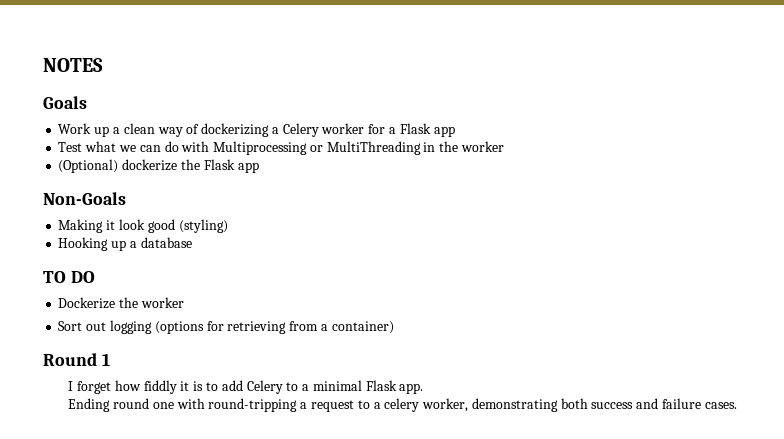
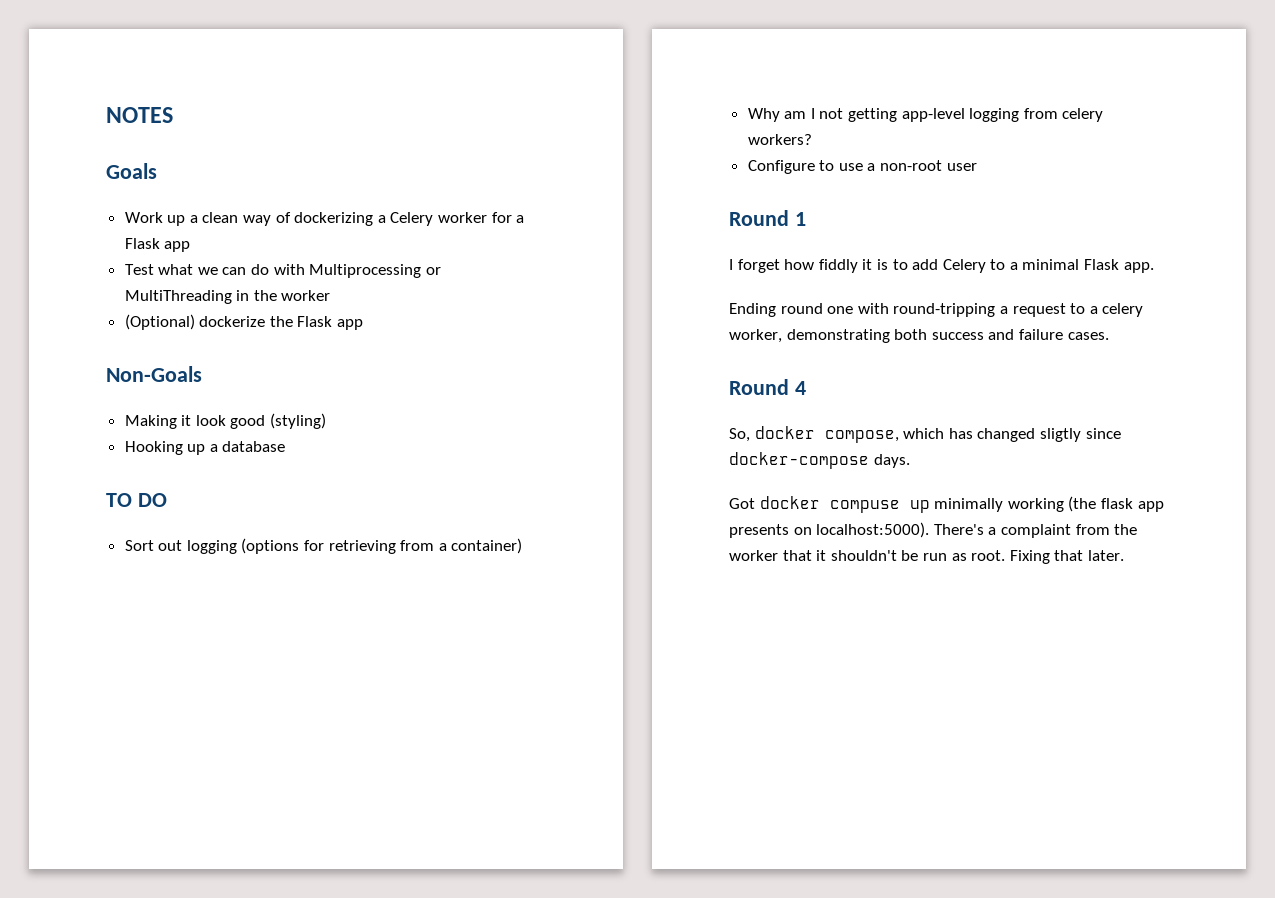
[58,297,184,309] // Dockerize the worker -> (167, 500) none
(394, 327) none -> [747,108,1104,122] [747,134,812,145] [747,160,977,174] // Why am I not getting app-level logging from celery workers? // Configure to use a non-root user
(737, 405) none -> [729,379,806,395] [729,426,1121,443] [729,452,910,469] [729,496,1164,513] [729,522,1138,538] [729,550,1124,564] // Round 4 // So, docker compose, which has changed sligtly since docker-compose days. // Got docker compuse up minimally working (the flask app presents on localhost:5000). There's a complaint from the worker that it shouldn't be run as root. Fixing that later.

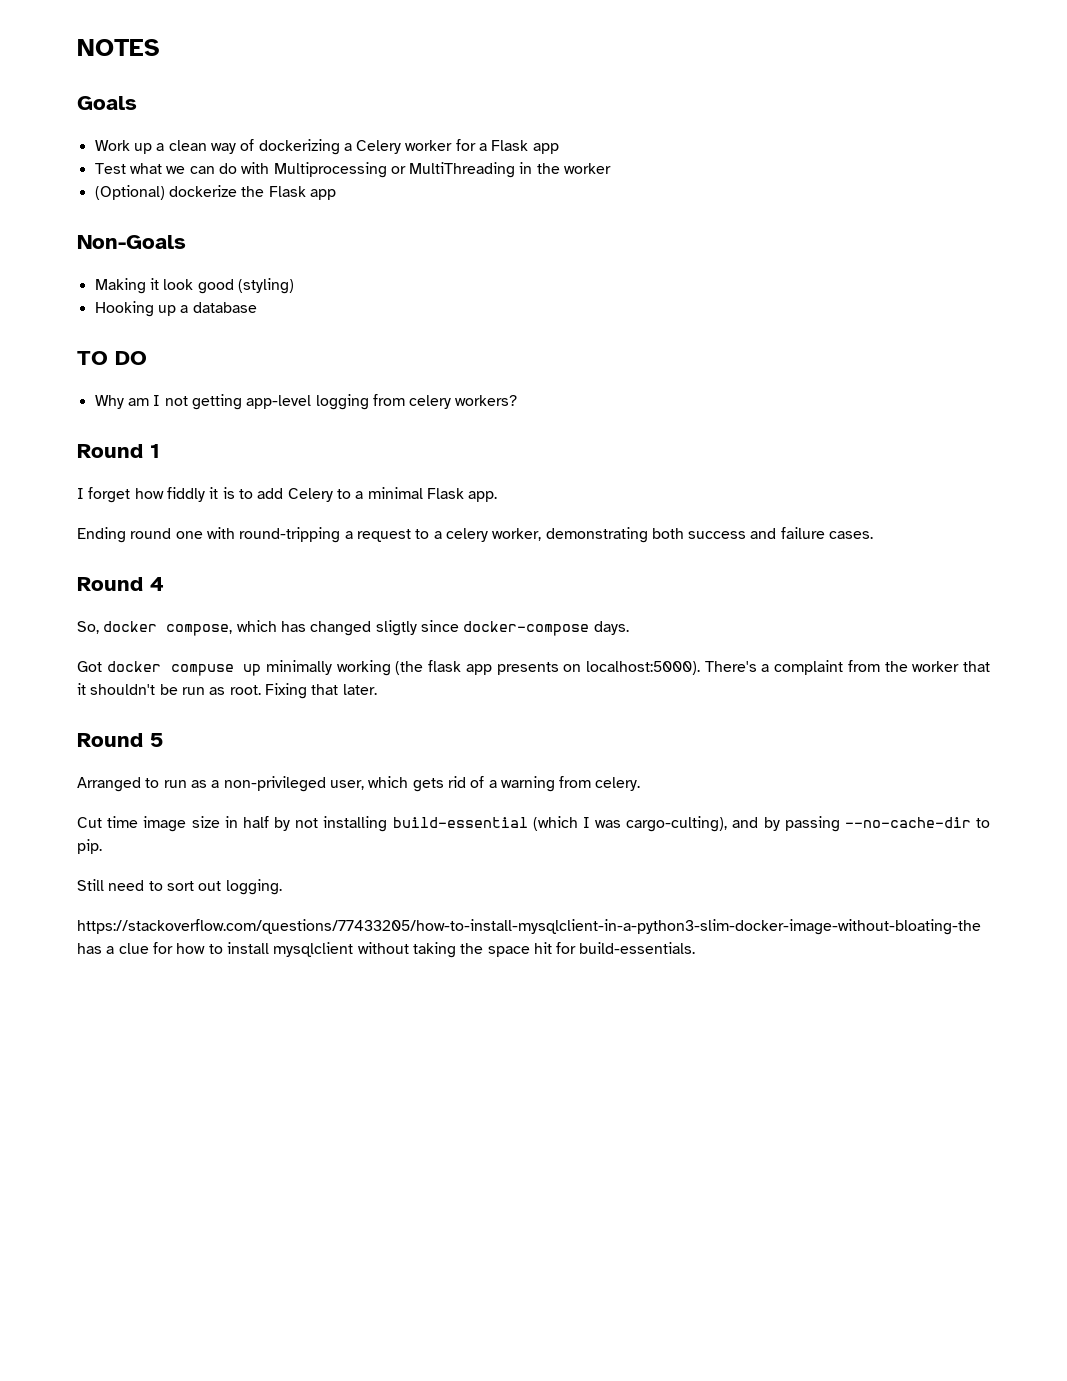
[124,538,523,554] // Sort out logging (options for retrieving from a container) -> (147, 358) none
[747,160,977,174] // Configure to use a non-root user -> (518, 400) none
(1124, 555) none -> [77,733,163,747] [77,776,641,792] [77,816,990,832] [77,839,102,854] [77,879,282,895] [77,919,981,935] [77,942,696,958] // Round 5 // Arranged to run as a non-privileged user, which gets rid of a warning from celery. // Cut time image size in half by not installing build-essential (which I was cargo-culting), and by passing --no-cache-dir to pip. // Still need to sort out logging. // https://stackoverflow.com/questions/77433205/how-to-install-mysqlclient-in-a-python3-slim-docker-image-without-bloating-the has a clue for how to install mysqlclient without taking the space hit for build-essentials.

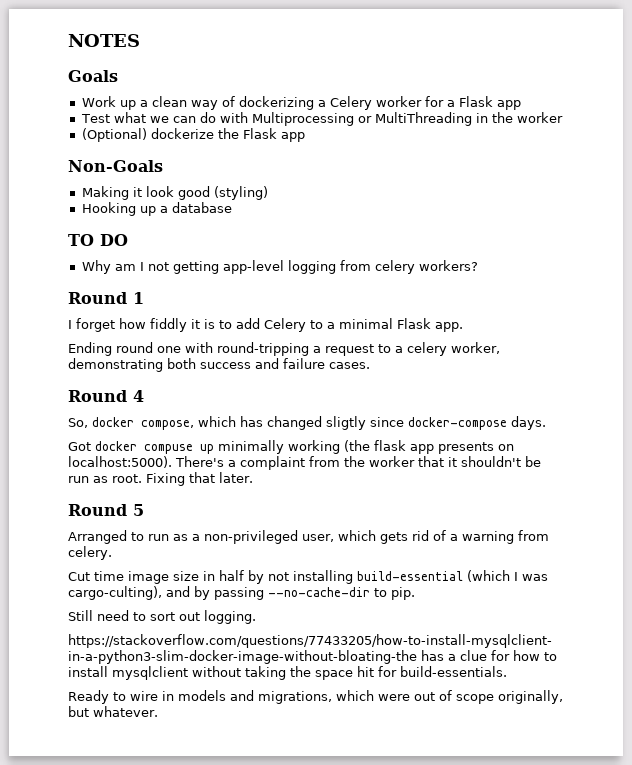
(696, 948) none -> [68,690,563,704] [68,706,158,717] // Ready to wire in models and migrations, which were out of scope originally, but whatever.

